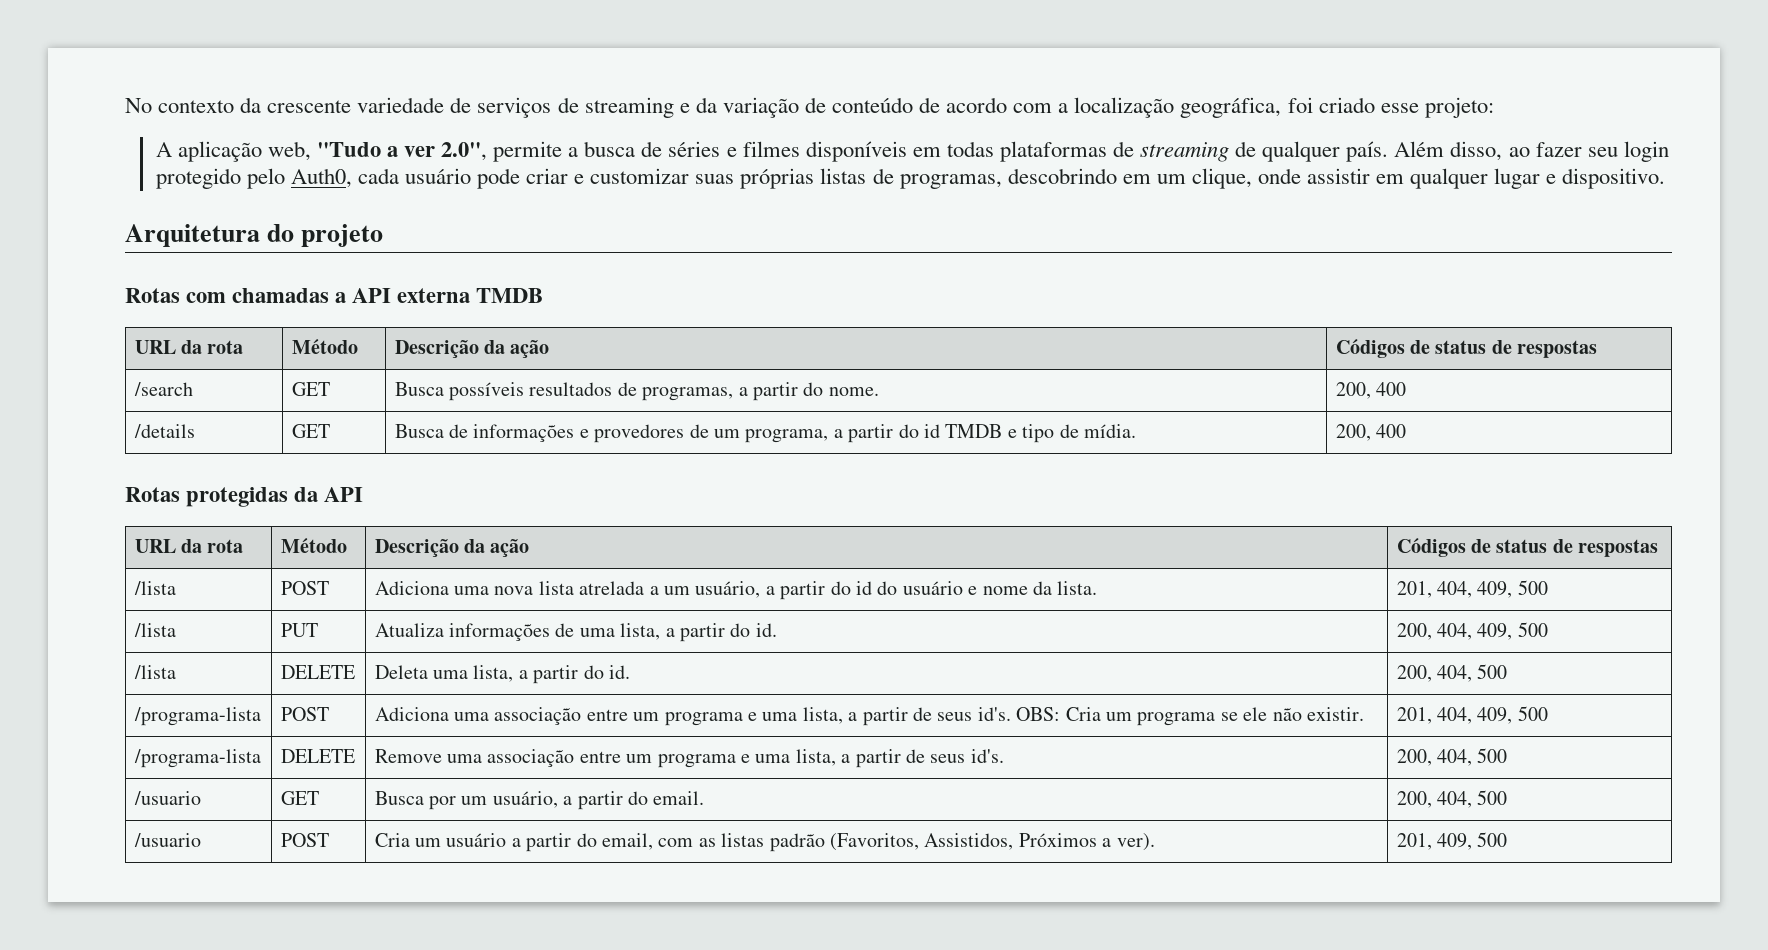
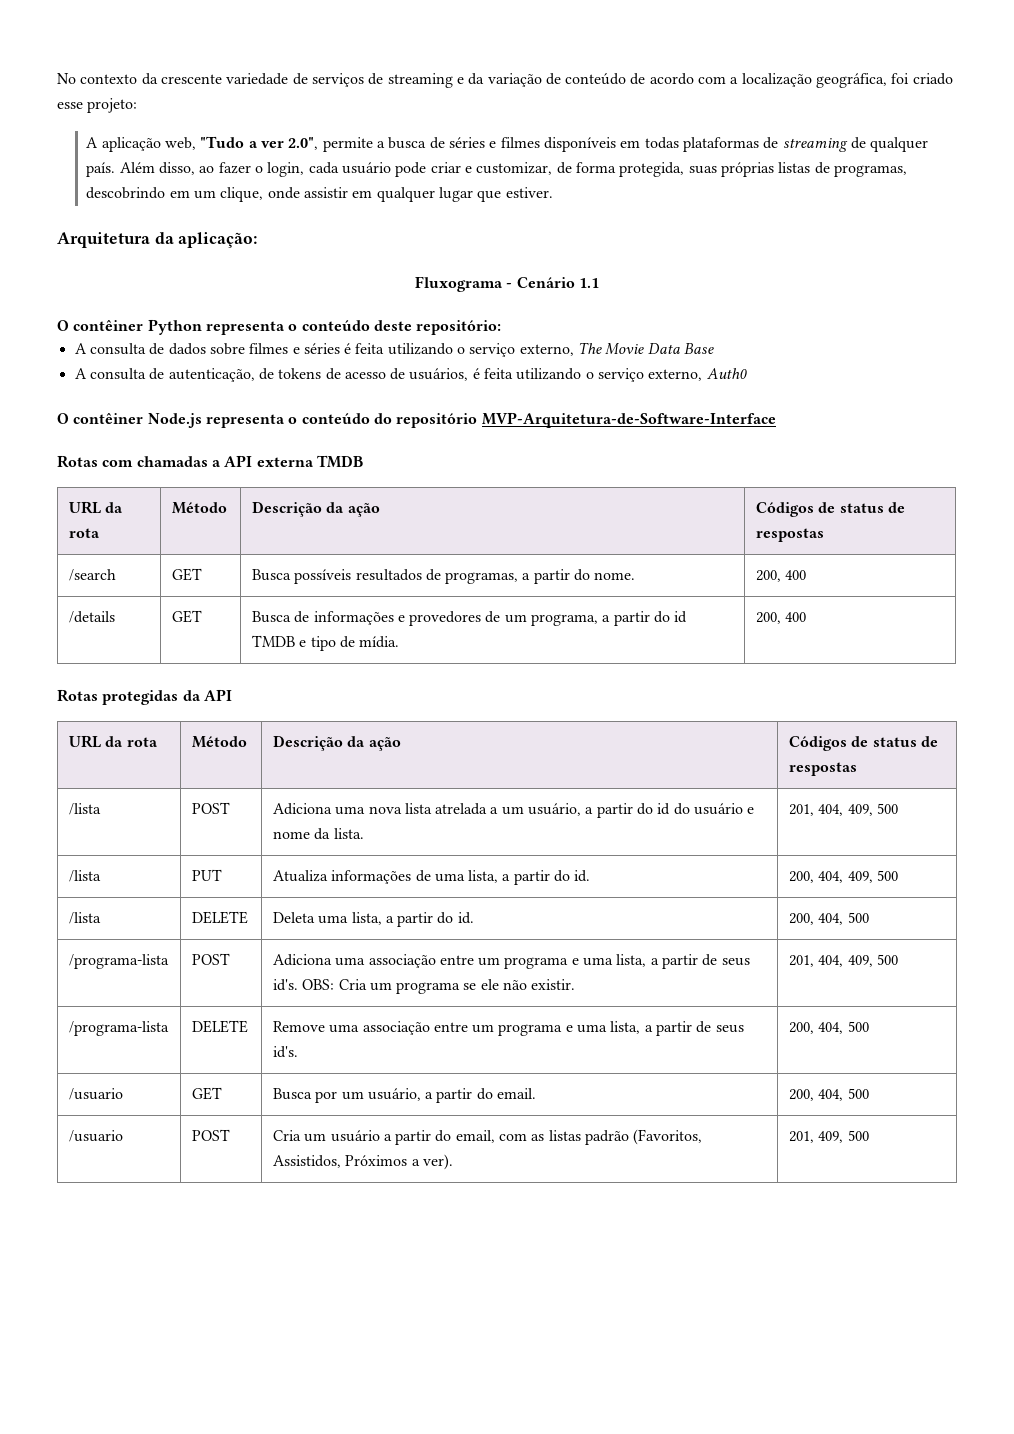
[1587,141,1669,162] [155,168,352,189] seu login protegido pelo Auth0, -> [255,162,305,177] o login,
[590,168,690,184] customizar -> [476,162,685,177] customizar, de forma protegida,
[1546,168,1666,189] e dispositivo. -> [477,187,553,202] que estiver.
[267,224,384,247] do projeto -> [154,232,258,248] [415,276,599,292] [57,319,502,335] [74,342,715,357] [74,368,747,382] [57,412,776,428] da aplicação: // Fluxograma - Cenário 1.1 // O contêiner Python representa o conteúdo deste repositório: // A consulta de dados sobre filmes e séries é feita utilizando o serviço externo, The Movie Data Base // A consulta de autenticação, de tokens de acesso de usuários, é feita utilizando o serviço externo, Auth0 // O contêiner Node.js representa o conteúdo do repositório MVP-Arquitetura-de-Software-Interface

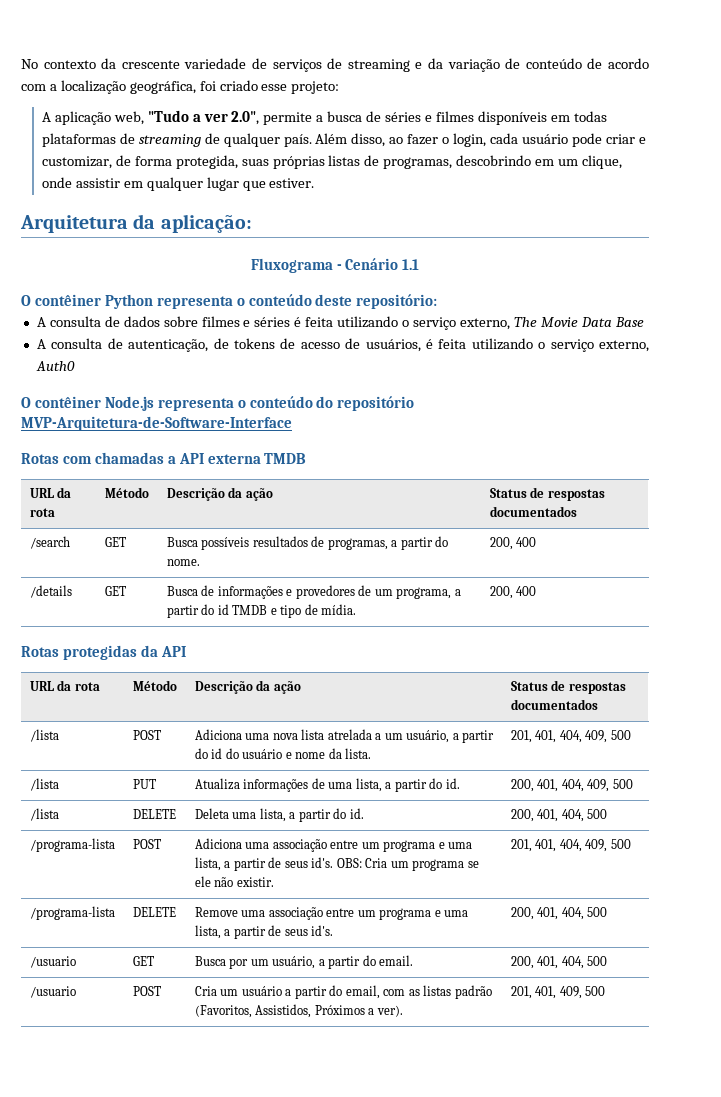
[755,502,905,517] [755,528,824,542] Códigos de status de respostas -> [489,487,605,501] [489,506,577,517] Status de respostas documentados
[788,736,938,751] [788,762,857,776] Códigos de status de respostas -> [510,680,626,694] [510,699,598,710] Status de respostas documentados
(814, 810) none -> [535,730,557,743] 401,
(814, 877) none -> [537,779,559,792] 401,
(814, 919) none -> [537,809,559,822] 401,
(814, 961) none -> [535,839,557,852] 401,
(814, 1028) none -> [537,907,559,920] 401,
(814, 1095) none -> [537,956,559,969] 401,
(814, 1137) none -> [535,986,557,999] 401,

